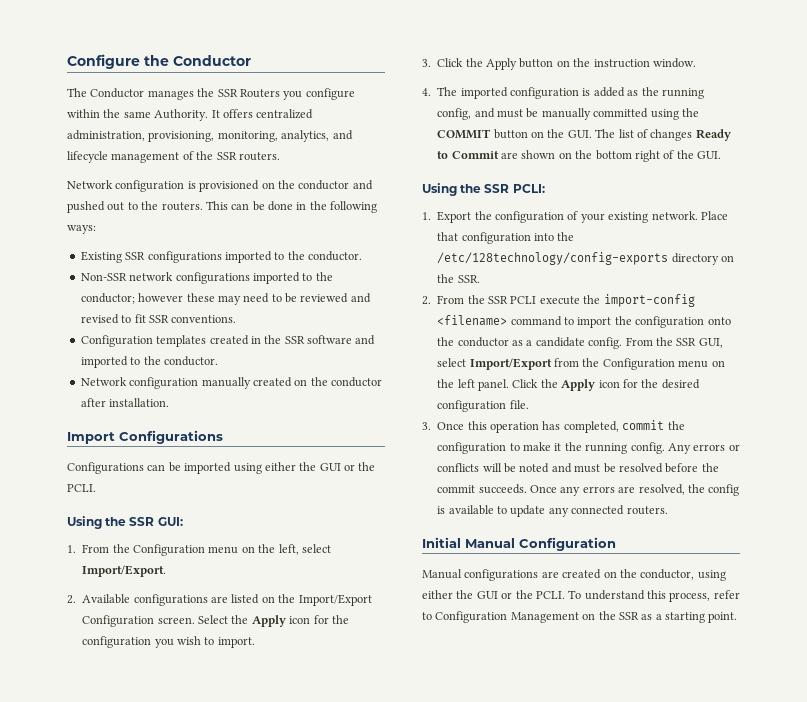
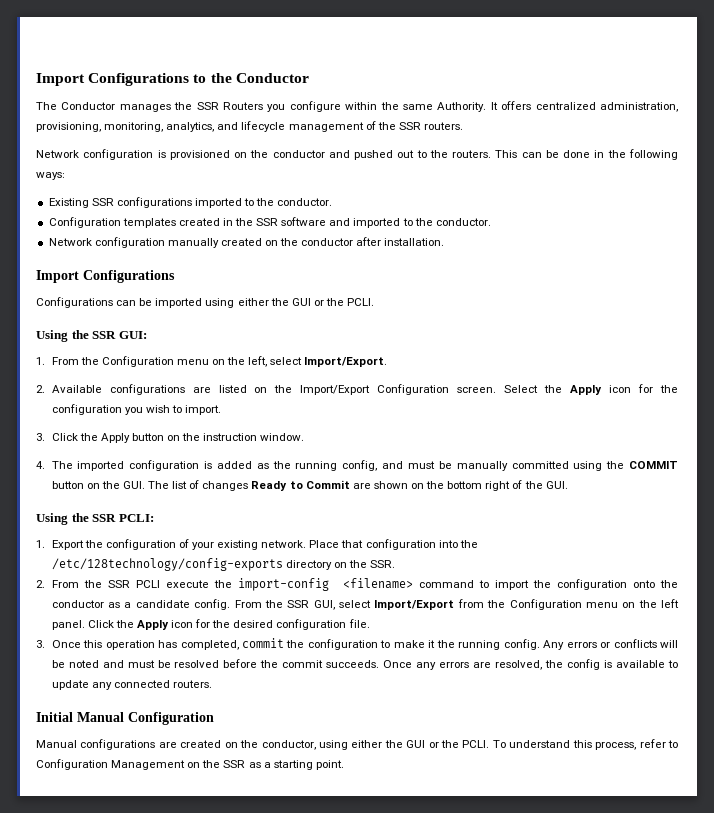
[67,54,140,69] Configure -> [36,73,207,86] Import Configurations to
[80,272,333,284] [80,293,371,305] [80,314,237,324] // Non-SSR network configurations imported to the conductor; however these may need to be reviewed and revised to fit SSR conventions. -> (333, 202) none

